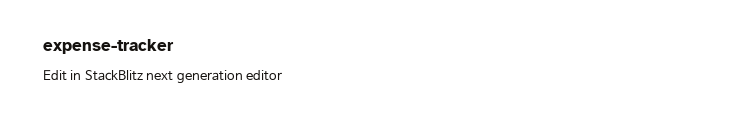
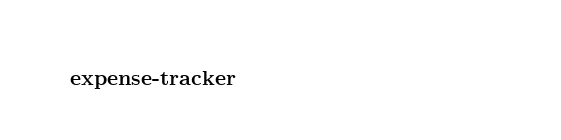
[43,70,282,84] // Edit in StackBlitz next generation editor -> (236, 80) none

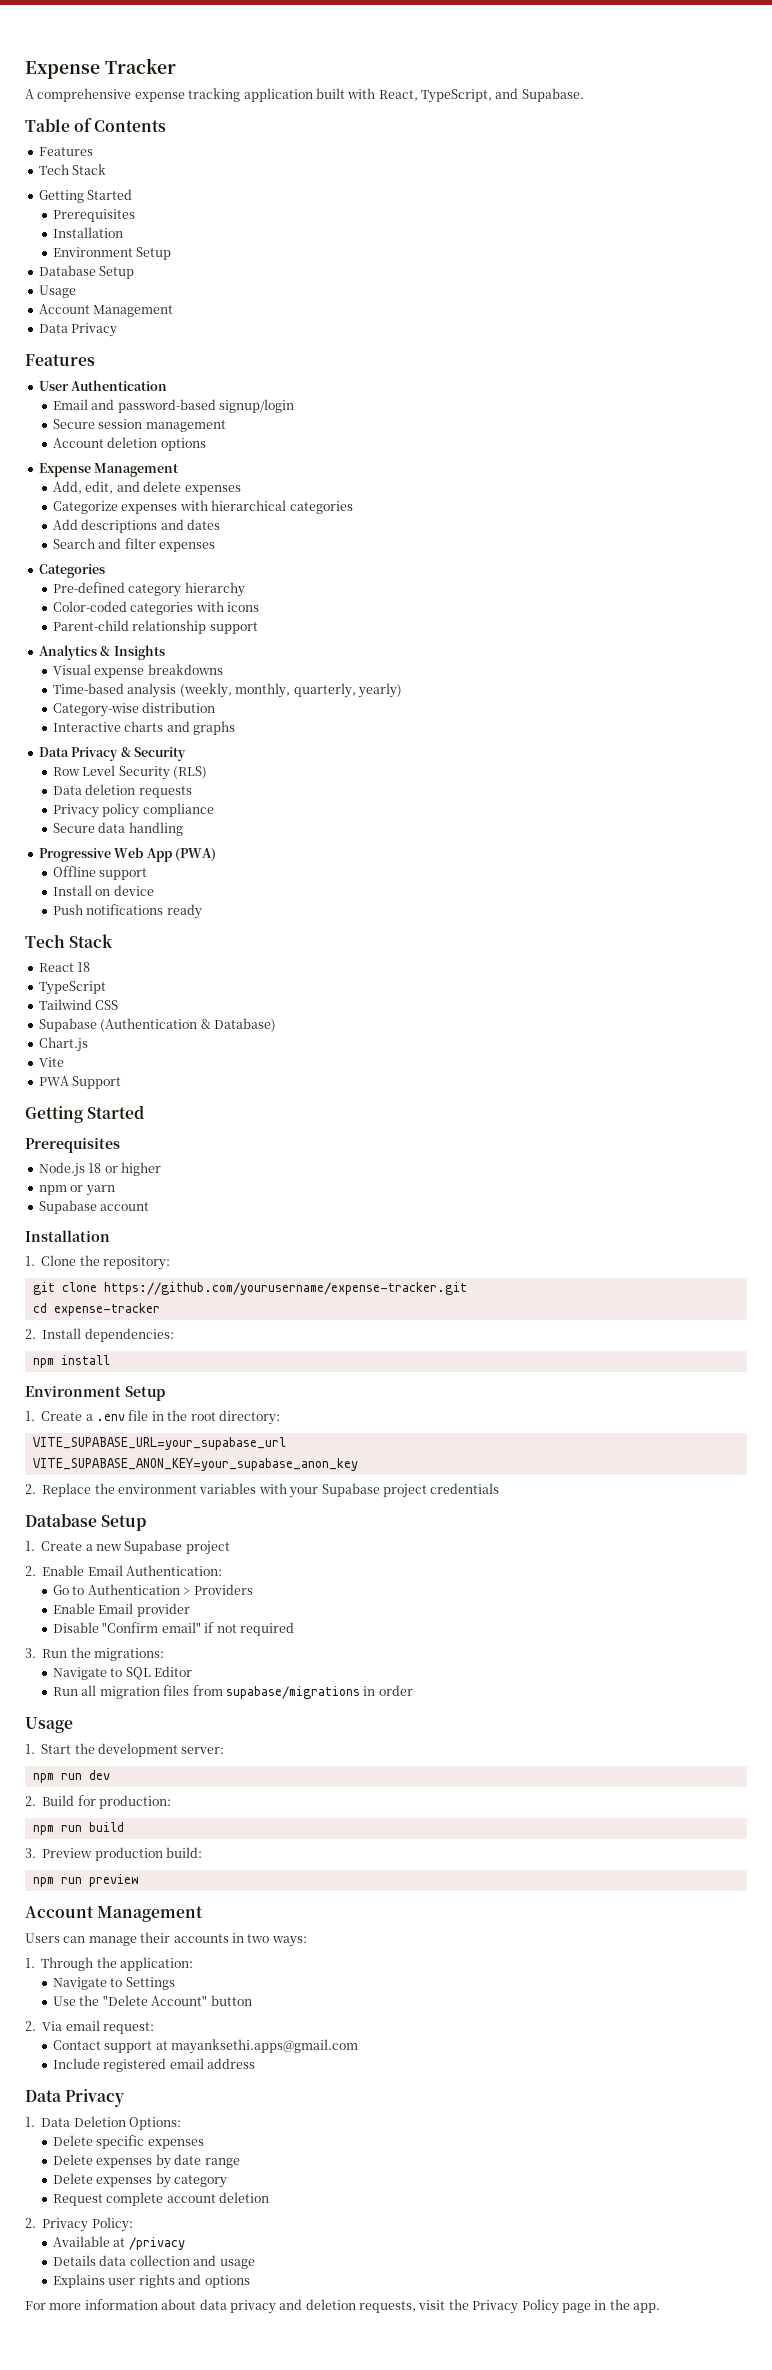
[70,71,236,89] expense-tracker -> [25,58,176,79] [25,88,584,103] [25,118,167,132] [38,147,93,156] [38,164,107,175] [38,189,133,203] [53,209,136,222] [53,227,124,238] [53,247,172,260] [38,265,135,279] [38,285,76,298] [38,304,174,317] [38,323,118,337] [25,354,95,366] [38,380,168,391] [53,399,295,413] [53,419,226,432] [53,437,206,451] [38,463,179,477] [53,481,241,495] [53,500,353,514] [53,519,221,533] [53,538,216,552] [38,564,105,578] [53,582,245,597] [53,601,260,615] [53,620,258,634] [38,645,165,660] [53,664,223,678] [53,683,402,698] [53,702,216,717] [53,721,236,735] [38,747,186,761] [53,765,208,780] [53,784,192,798] [53,803,214,818] [53,822,183,836] [38,847,216,862] [53,866,148,880] [53,885,154,896] [53,904,202,919] [25,934,114,948] [38,962,91,972] [38,981,106,995] [38,999,119,1010] [38,1018,276,1032] [38,1037,88,1052] [38,1057,64,1067] [38,1076,122,1089] [25,1105,145,1123] [25,1137,120,1153] [38,1162,161,1177] [38,1185,115,1196] [38,1200,150,1214] [25,1230,110,1242] [25,1255,170,1270] [32,1282,467,1295] [32,1303,160,1316] [25,1328,174,1342] [32,1355,110,1368] [25,1385,165,1401] [25,1410,280,1425] [32,1437,286,1450] [32,1458,358,1471] [25,1483,500,1498] [25,1513,147,1531] [25,1540,230,1555] [25,1565,222,1576] [53,1584,253,1595] [53,1603,190,1617] [53,1622,294,1636] [25,1647,164,1661] [53,1666,193,1680] [53,1685,413,1699] [25,1717,73,1733] [25,1743,225,1757] [32,1770,110,1783] [25,1795,171,1809] [32,1822,124,1835] [25,1847,202,1861] [32,1874,138,1887] [25,1906,204,1922] [25,1932,307,1947] [25,1957,193,1971] [53,1977,175,1990] [53,1995,252,2006] [25,2020,154,2034] [53,2039,359,2054] [53,2058,256,2072] [25,2089,125,2107] [25,2116,181,2130] [53,2135,204,2149] [53,2154,240,2169] [53,2173,228,2188] [53,2192,270,2206] [25,2217,133,2232] [53,2236,185,2250] [53,2255,255,2269] [53,2274,250,2288] [25,2299,660,2314] Expense Tracker // A comprehensive expense tracking application built with React, TypeScript, and Supabase. // Table of Contents // Features // Tech Stack // Getting Started // Prerequisites // Installation // Environment Setup // Database Setup // Usage // Account Management // Data Privacy // Features // User Authentication // Email and password-based signup/login // Secure session management // Account deletion options // Expense Management // Add, edit, and delete expenses // Categorize expenses with hierarchical categories // Add descriptions and dates // Search and filter expenses // Categories // Pre-defined category hierarchy // Color-coded categories with icons // Parent-child relationship support // Analytics & Insights // Visual expense breakdowns // Time-based analysis (weekly, monthly, quarterly, yearly) // Category-wise distribution // Interactive charts and graphs // Data Privacy & Security // Row Level Security (RLS) // Data deletion requests // Privacy policy compliance // Secure data handling // Progressive Web App (PWA) // Offline support // Install on device // Push notifications ready // Tech Stack // React 18 // TypeScript // Tailwind CSS // Supabase (Authentication & Database) // Chart.js // Vite // PWA Support // Getting Started // Prerequisites // Node.js 18 or higher // npm or yarn // Supabase account // Installation // 1. Clone the repository: // git clone https://github.com/yourusername/expense-tracker.git // cd expense-tracker // 2. Install dependencies: // npm install // Environment Setup // 1. Create a .env file in the root directory: // VITE_SUPABASE_URL=your_supabase_url // VITE_SUPABASE_ANON_KEY=your_supabase_anon_key // 2. Replace the environment variables with your Supabase project credentials // Database Setup // 1. Create a new Supabase project // 2. Enable Email Authentication: // Go to Authentication > Providers // Enable Email provider // Disable "Confirm email" if not required // 3. Run the migrations: // Navigate to SQL Editor // Run all migration files from supabase/migrations in order // Usage // 1. Start the development server: // npm run dev // 2. Build for production: // npm run build // 3. Preview production build: // npm run preview // Account Management // Users can manage their accounts in two ways: // 1. Through the application: // Navigate to Settings // Use the "Delete Account" button // 2. Via email request: // Contact support at mayanksethi.apps@gmail.com // Include registered email address // Data Privacy // 1. Data Deletion Options: // Delete specific expenses // Delete expenses by date range // Delete expenses by category // Request complete account deletion // 2. Privacy Policy: // Available at /privacy // Details data collection and usage // Explains user rights and options // For more information about data privacy and deletion requests, visit the Privacy Policy page in the app.

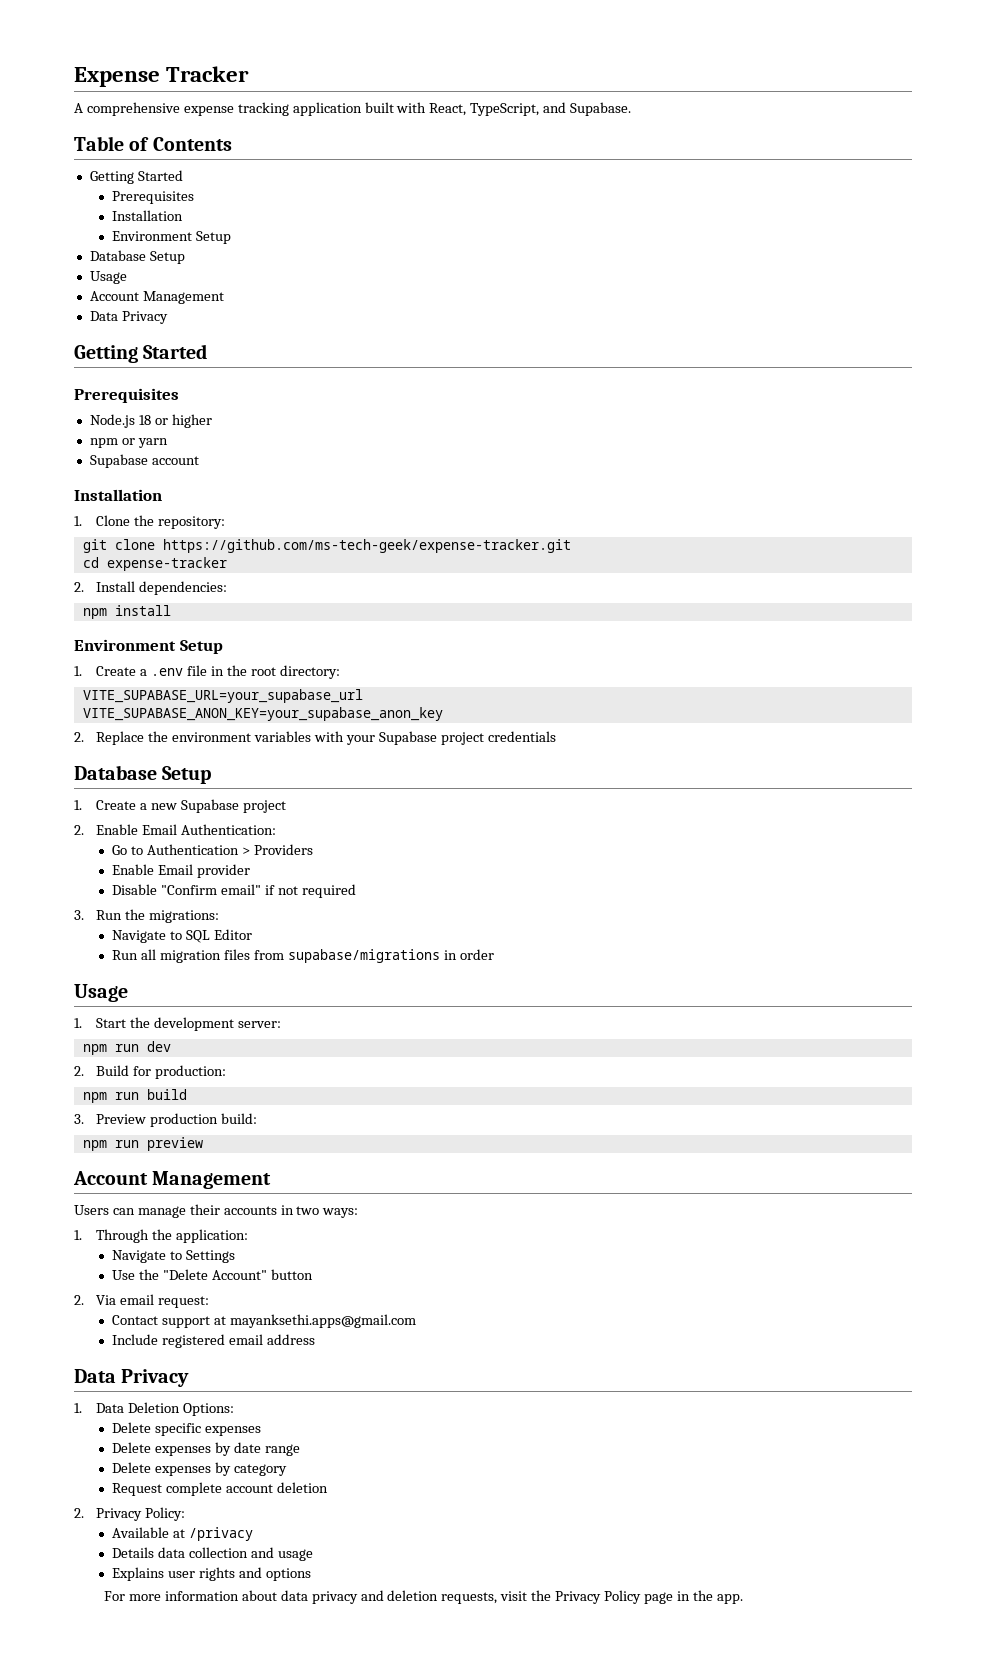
[38,147,93,156] [38,164,107,175] // Features // Tech Stack -> (232, 144) none
[25,354,95,366] [38,380,168,391] [53,399,295,413] [53,419,226,432] [53,437,206,451] [38,463,179,477] [53,481,241,495] [53,500,353,514] [53,519,221,533] [53,538,216,552] [38,564,105,578] [53,582,245,597] [53,601,260,615] [53,620,258,634] [38,645,165,660] [53,664,223,678] [53,683,402,698] [53,702,216,717] [53,721,236,735] [38,747,186,761] [53,765,208,780] [53,784,192,798] [53,803,214,818] [53,822,183,836] [38,847,216,862] [53,866,148,880] [53,885,154,896] [53,904,202,919] [25,934,114,948] [38,962,91,972] [38,981,106,995] [38,999,119,1010] [38,1018,276,1032] [38,1037,88,1052] [38,1057,64,1067] [38,1076,122,1089] // Features // User Authentication // Email and password-based signup/login // Secure session management // Account deletion options // Expense Management // Add, edit, and delete expenses // Categorize expenses with hierarchical categories // Add descriptions and dates // Search and filter expenses // Categories // Pre-defined category hierarchy // Color-coded categories with icons // Parent-child relationship support // Analytics & Insights // Visual expense breakdowns // Time-based analysis (weekly, monthly, quarterly, yearly) // Category-wise distribution // Interactive charts and graphs // Data Privacy & Security // Row Level Security (RLS) // Data deletion requests // Privacy policy compliance // Secure data handling // Progressive Web App (PWA) // Offline support // Install on device // Push notifications ready // Tech Stack // React 18 // TypeScript // Tailwind CSS // Supabase (Authentication & Database) // Chart.js // Vite // PWA Support -> (168, 317) none
[103,1282,467,1295] https://github.com/yourusername/expense-tracker.git -> [162,539,571,553] https://github.com/ms-tech-geek/expense-tracker.git

